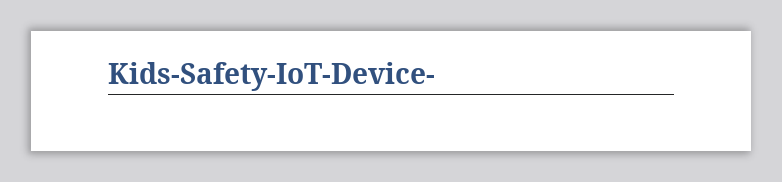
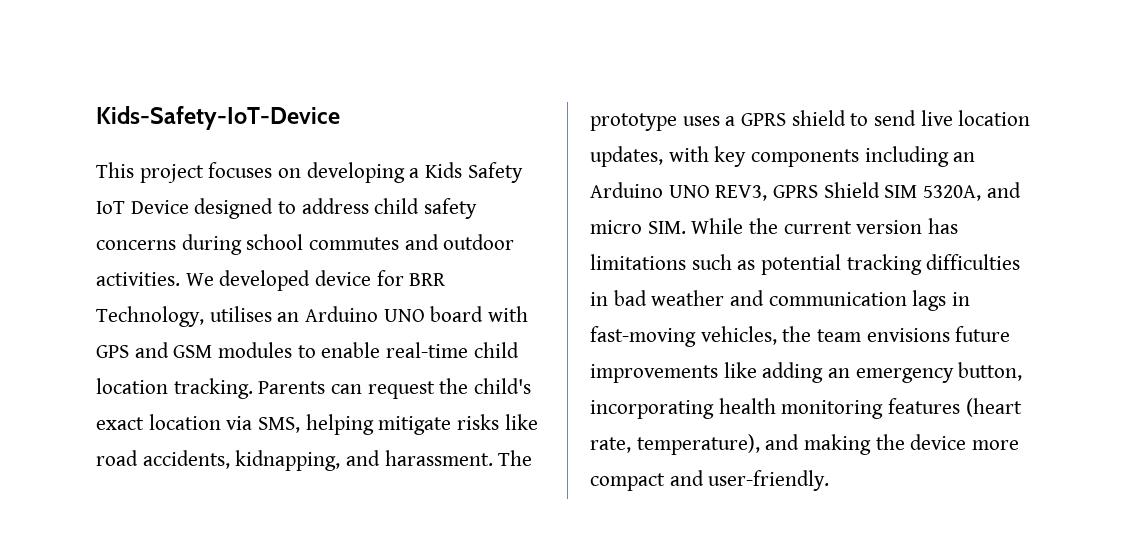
[108,62,435,91] Kids-Safety-IoT-Device- -> [96,106,340,130] [96,162,523,183] [96,198,478,219] [96,234,515,255] [96,270,447,291] [96,306,529,327] [96,342,519,358] [96,378,532,399] [96,414,538,435] [96,450,533,471] [590,110,1031,131] [590,146,976,167] [590,182,1021,201] [590,218,959,234] [590,254,1021,275] [590,290,971,311] [590,326,1011,347] [590,362,1023,383] [590,398,1022,419] [590,434,1020,455] [590,470,830,491] Kids-Safety-IoT-Device // This project focuses on developing a Kids Safety IoT Device designed to address child safety concerns during school commutes and outdoor activities. We developed device for BRR Technology, utilises an Arduino UNO board with GPS and GSM modules to enable real-time child location tracking. Parents can request the child's exact location via SMS, helping mitigate risks like road accidents, kidnapping, and harassment. The prototype uses a GPRS shield to send live location updates, with key components including an Arduino UNO REV3, GPRS Shield SIM 5320A, and micro SIM. While the current version has limitations such as potential tracking difficulties in bad weather and communication lags in fast-moving vehicles, the team envisions future improvements like adding an emergency button, incorporating health monitoring features (heart rate, temperature), and making the device more compact and user-friendly.

